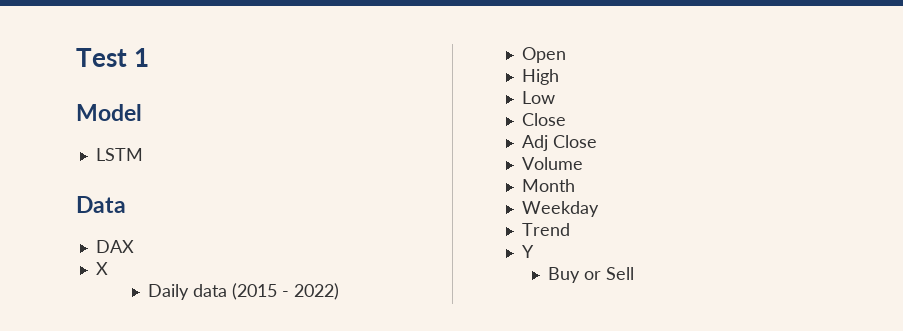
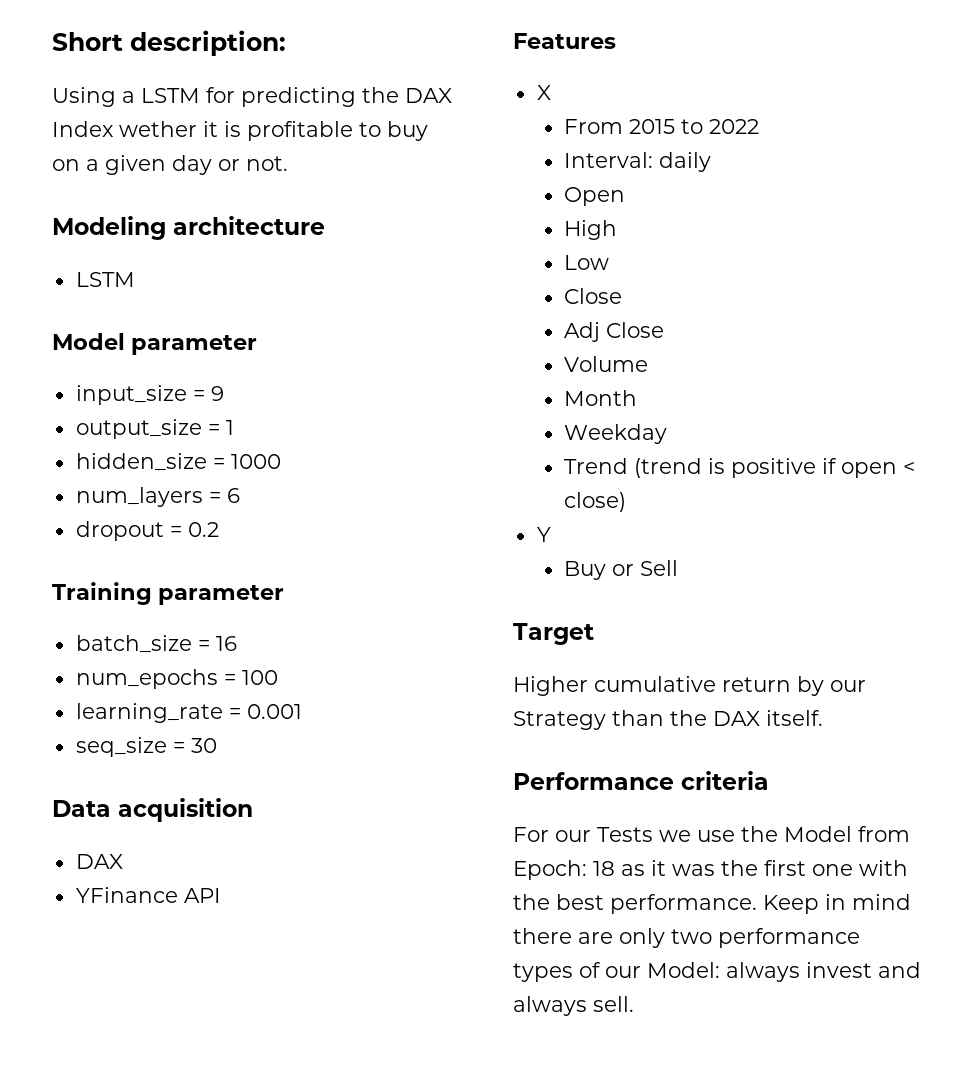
[76,48,149,67] [76,104,142,121] [95,148,143,161] Test 1 // Model // LSTM -> [52,30,286,56] [52,87,452,107] [52,121,428,141] [52,155,288,175] [52,216,325,240] [75,272,135,287] [52,333,258,355] [75,385,224,405] [75,419,234,439] [75,453,281,471] [75,487,240,507] [75,521,219,541] [52,582,285,605] [75,635,237,653] [75,669,278,689] [75,703,302,723] [75,737,217,757] Short description: // Using a LSTM for predicting the DAX Index wether it is profitable to buy on a given day or not. // Modeling architecture // LSTM // Model parameter // input_size = 9 // output_size = 1 // hidden_size = 1000 // num_layers = 6 // dropout = 0.2 // Training parameter // batch_size = 16 // num_epochs = 100 // learning_rate = 0.001 // seq_size = 30
(126, 204) none -> [118,798,253,822] acquisition
[95,262,108,275] [147,283,339,300] X // Daily data (2015 - 2022) -> [75,887,221,903] [513,33,616,49] [536,85,551,100] [564,119,760,134] [564,152,712,172] YFinance API // Features // X // From 2015 to 2022 // Interval: daily
[521,245,534,258] [547,267,634,283] // Y // Buy or Sell -> [634,458,916,478] [564,492,627,512] [536,527,551,542] [564,560,679,580] [513,623,594,645] [513,676,866,696] [513,710,823,730] [513,771,769,790] [513,826,910,842] [513,860,908,880] [513,894,911,914] [513,928,860,948] [513,962,921,982] [513,996,634,1016] (trend is positive if open < close) // Y // Buy or Sell // Target // Higher cumulative return by our Strategy than the DAX itself. // Performance criteria // For our Tests we use the Model from Epoch: 18 as it was the first one with the best performance. Keep in mind there are only two performance types of our Model: always invest and always sell.

